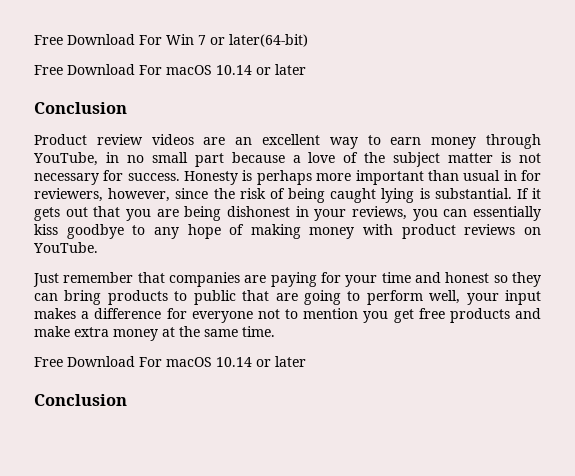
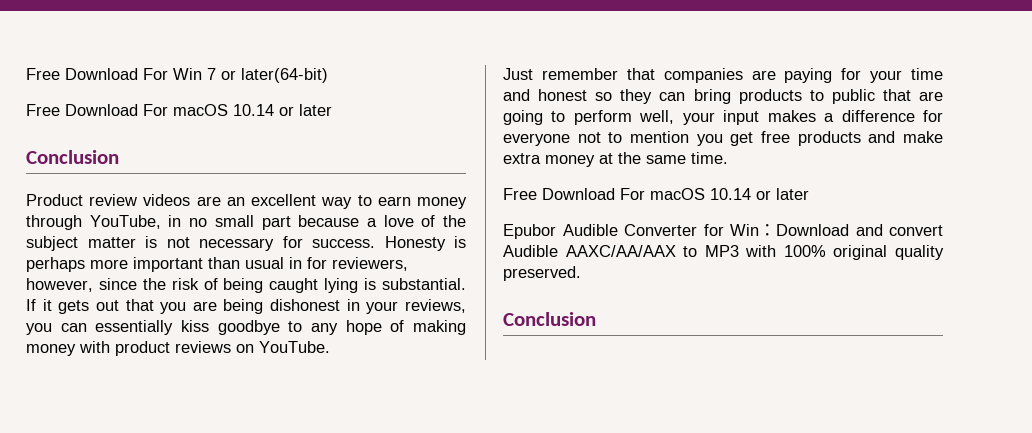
(306, 361) none -> [503,224,943,239] [503,245,944,260] [503,266,581,281] // Epubor Audible Converter for Win：Download and convert Audible AAXC/AA/AAX to MP3 with 100% original quality preserved.

